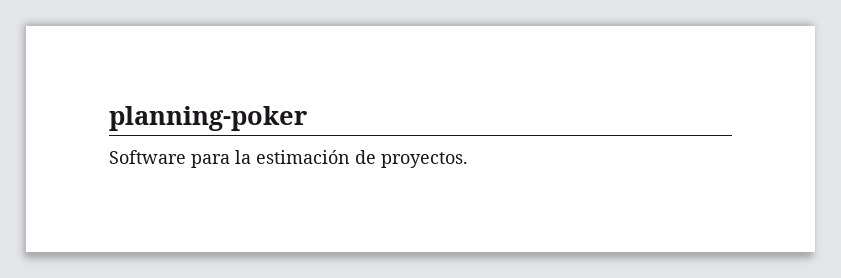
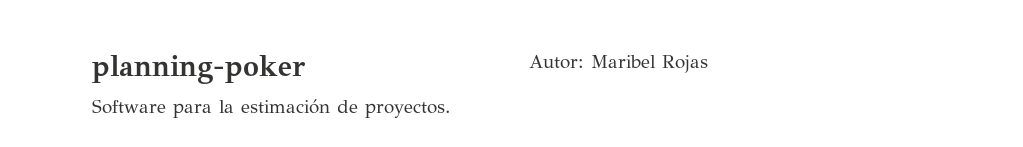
(468, 160) none -> [529,55,708,73] Autor: Maribel Rojas

